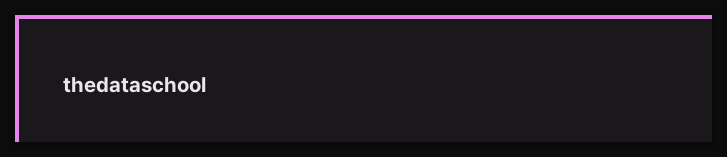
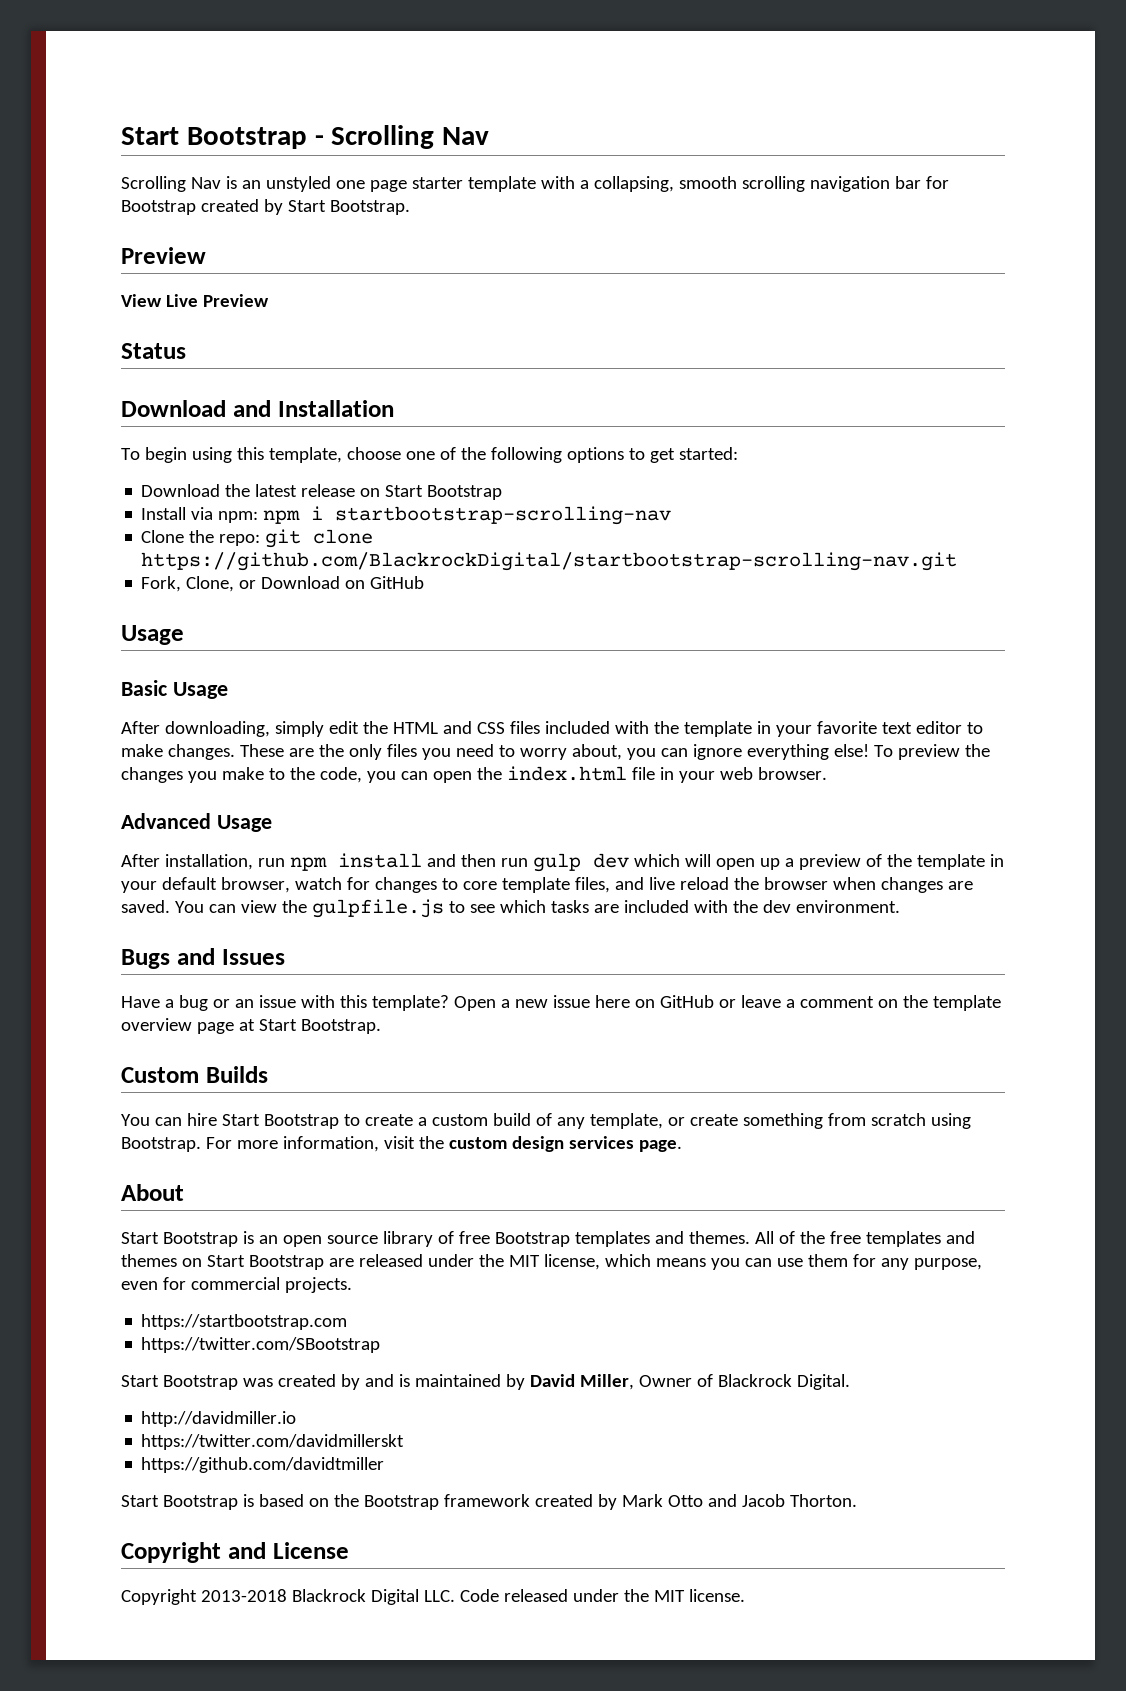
[63,77,206,93] thedataschool -> [121,125,490,149] [121,176,949,192] [121,199,410,215] [121,247,206,264] [121,294,269,307] [121,343,186,359] [121,400,394,417] [121,447,738,463] [141,484,503,500] [141,506,672,525] [141,529,374,548] [141,552,958,571] [141,576,425,592] [121,625,184,645] [121,680,228,699] [121,721,983,737] [121,744,990,760] [121,766,827,783] [121,813,272,832] [121,853,1004,872] [121,877,973,893] [121,899,900,918] [121,948,285,969] [121,995,1001,1011] [121,1018,381,1034] [121,1066,268,1083] [121,1113,971,1129] [121,1136,682,1152] [121,1184,184,1201] [121,1231,975,1247] [121,1254,982,1270] [121,1277,352,1293] [141,1314,348,1330] [141,1337,381,1353] [121,1374,850,1390] [141,1411,297,1427] [141,1434,405,1450] [141,1457,385,1473] [121,1494,857,1510] [121,1542,349,1563] [121,1589,745,1605] Start Bootstrap - Scrolling Nav // Scrolling Nav is an unstyled one page starter template with a collapsing, smooth scrolling navigation bar for Bootstrap created by Start Bootstrap. // Preview // View Live Preview // Status // Download and Installation // To begin using this template, choose one of the following options to get started: // Download the latest release on Start Bootstrap // Install via npm: npm i startbootstrap-scrolling-nav // Clone the repo: git clone https://github.com/BlackrockDigital/startbootstrap-scrolling-nav.git // Fork, Clone, or Download on GitHub // Usage // Basic Usage // After downloading, simply edit the HTML and CSS files included with the template in your favorite text editor to make changes. These are the only files you need to worry about, you can ignore everything else! To preview the changes you make to the code, you can open the index.html file in your web browser. // Advanced Usage // After installation, run npm install and then run gulp dev which will open up a preview of the template in your default browser, watch for changes to core template files, and live reload the browser when changes are saved. You can view the gulpfile.js to see which tasks are included with the dev environment. // Bugs and Issues // Have a bug or an issue with this template? Open a new issue here on GitHub or leave a comment on the template overview page at Start Bootstrap. // Custom Builds // You can hire Start Bootstrap to create a custom build of any template, or create something from scratch using Bootstrap. For more information, visit the custom design services page. // About // Start Bootstrap is an open source library of free Bootstrap templates and themes. All of the free templates and themes on Start Bootstrap are released under the MIT license, which means you can use them for any purpose, even for commercial projects. // https://startbootstrap.com // https://twitter.com/SBootstrap // Start Bootstrap was created by and is maintained by David Miller, Owner of Blackrock Digital. // http://davidmiller.io // https://twitter.com/davidmillerskt // https://github.com/davidtmiller // Start Bootstrap is based on the Bootstrap framework created by Mark Otto and Jacob Thorton. // Copyright and License // Copyright 2013-2018 Blackrock Digital LLC. Code released under the MIT license.

